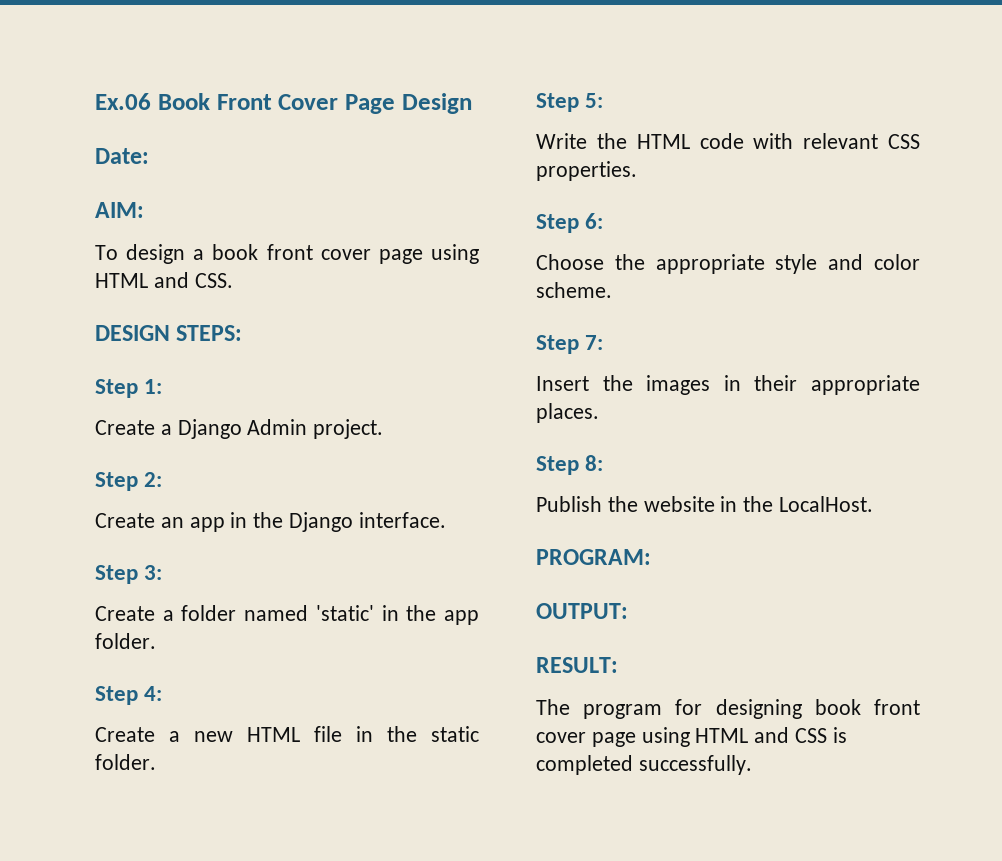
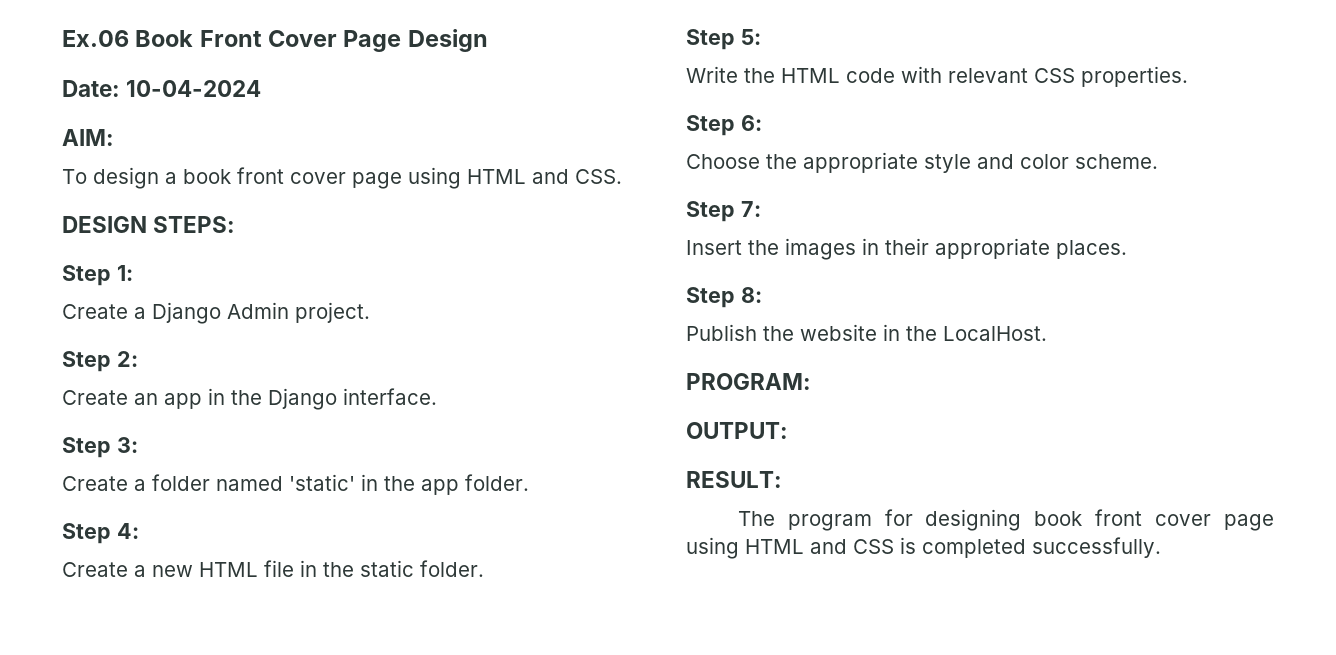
(149, 156) none -> [126,80,262,97] 10-04-2024

